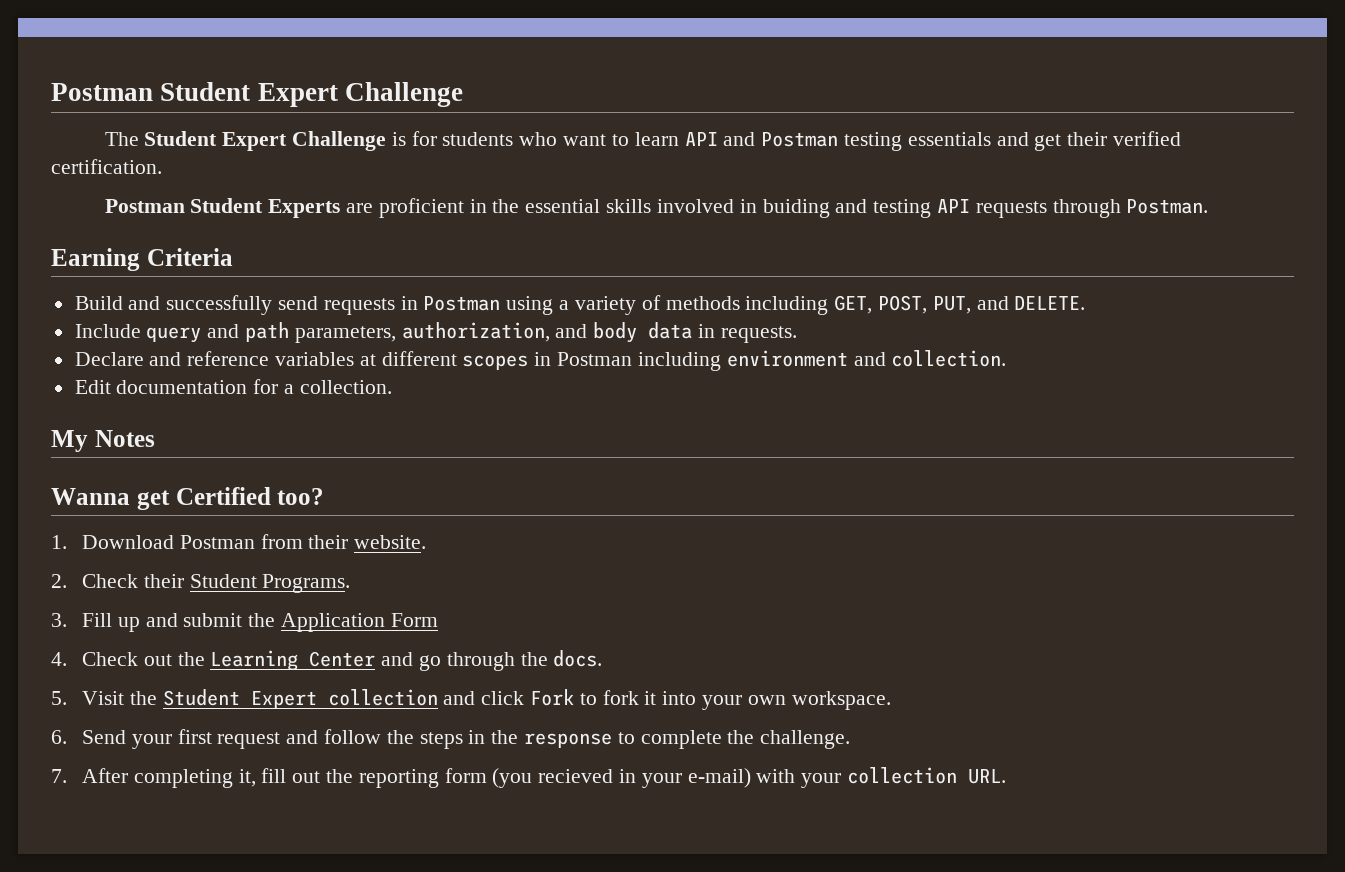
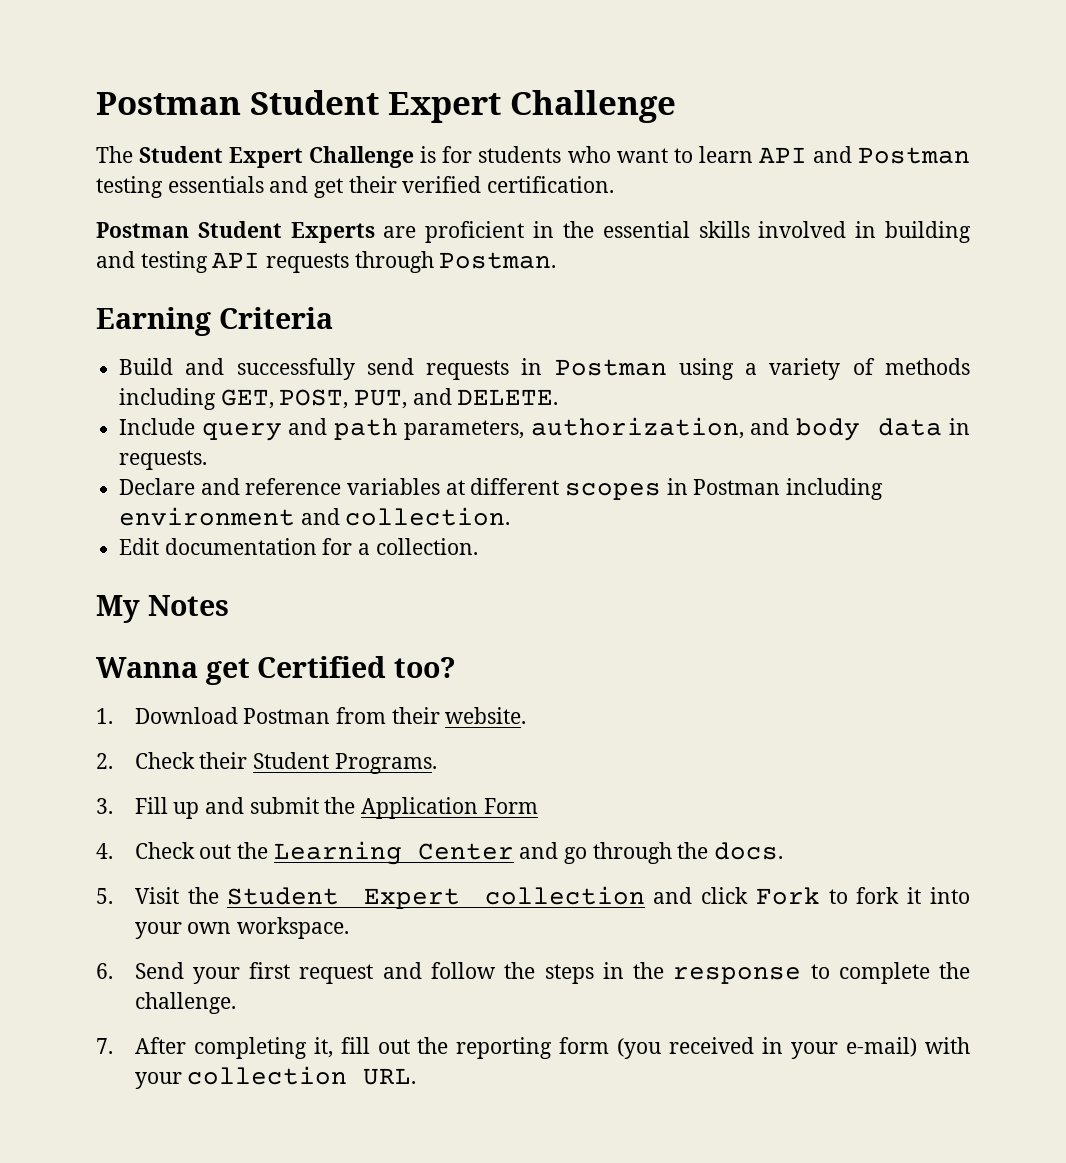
[762,199,830,218] buiding -> [885,221,972,243] building
[538,769,614,783] recieved -> [669,1037,755,1054] received

